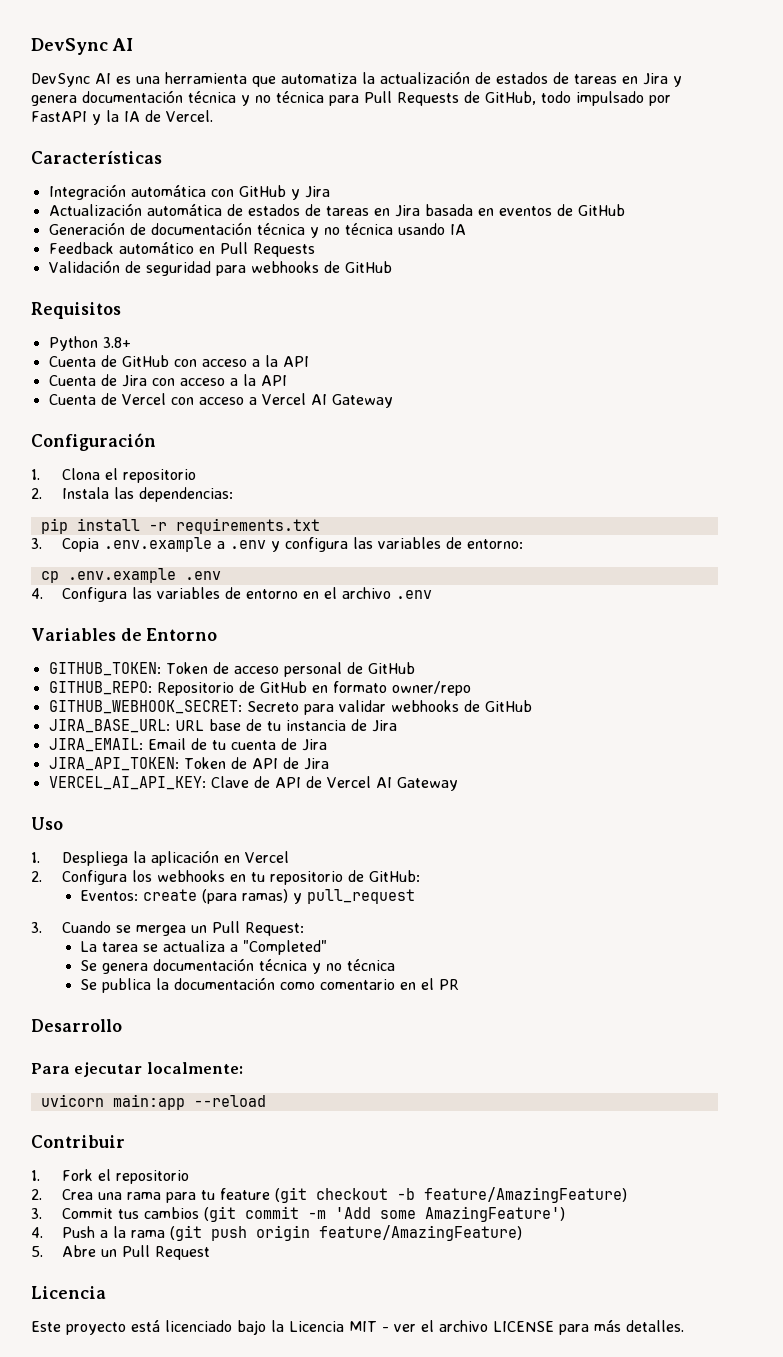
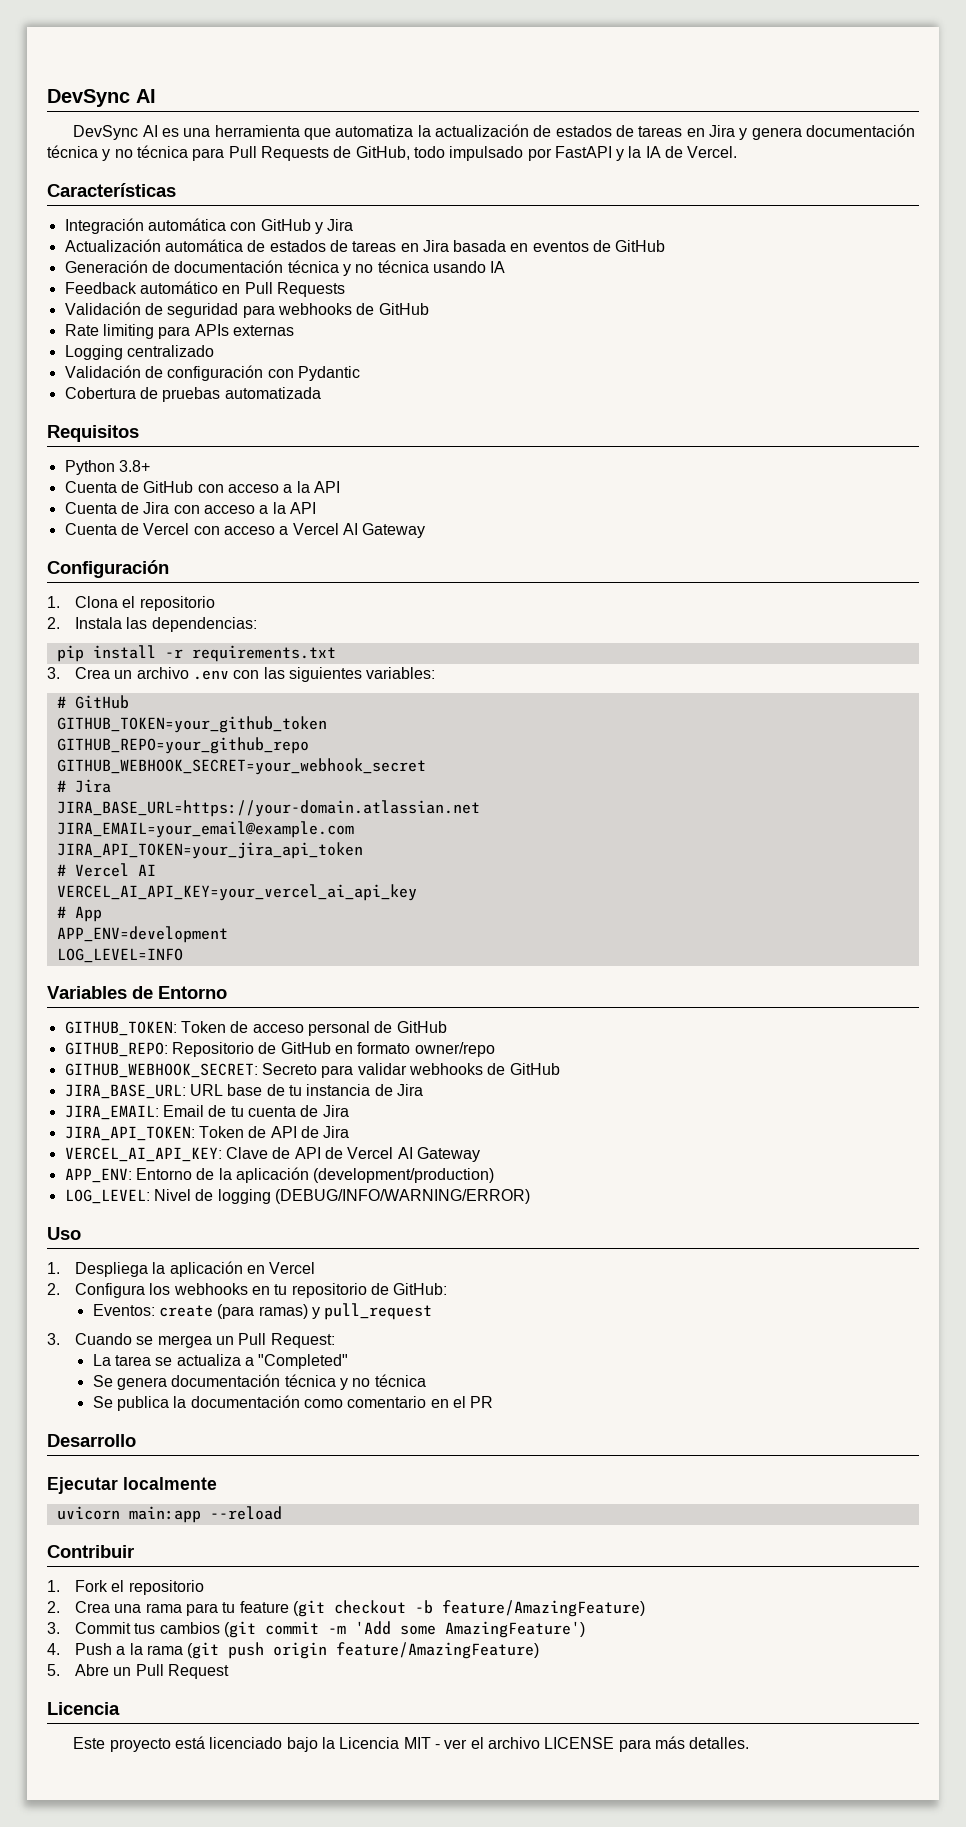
(392, 267) none -> [64,324,294,339] [64,345,214,360] [64,365,360,381] [64,387,321,402] // Rate limiting para APIs externas // Logging centralizado // Validación de configuración con Pydantic // Cobertura de pruebas automatizada
[62,537,524,552] [40,568,221,583] [31,587,433,602] Copia .env.example a .env y configura las variables de entorno: // cp .env.example .env // 4. Configura las variables de entorno en el archivo .env -> [75,667,436,682] [56,695,129,709] [56,716,327,733] [56,737,309,754] [56,758,426,775] [56,779,111,793] [56,800,480,817] [56,821,354,838] [56,842,363,859] [56,863,156,877] [56,884,417,901] [56,906,102,922] [56,926,228,943] [56,948,183,963] Crea un archivo .env con las siguientes variables: // # GitHub // GITHUB_TOKEN=your_github_token // GITHUB_REPO=your_github_repo // GITHUB_WEBHOOK_SECRET=your_webhook_secret // # Jira // JIRA_BASE_URL=https://your-domain.atlassian.net // JIRA_EMAIL=your_email@example.com // JIRA_API_TOKEN=your_jira_api_token // # Vercel AI // VERCEL_AI_API_KEY=your_vercel_ai_api_key // # App // APP_ENV=development // LOG_LEVEL=INFO
(458, 784) none -> [64,1167,495,1183] [64,1189,530,1204] // APP_ENV: Entorno de la aplicación (development/production) // LOG_LEVEL: Nivel de logging (DEBUG/INFO/WARNING/ERROR)
[31,1062,243,1077] Para ejecutar localmente: -> [47,1477,217,1494] Ejecutar localmente

